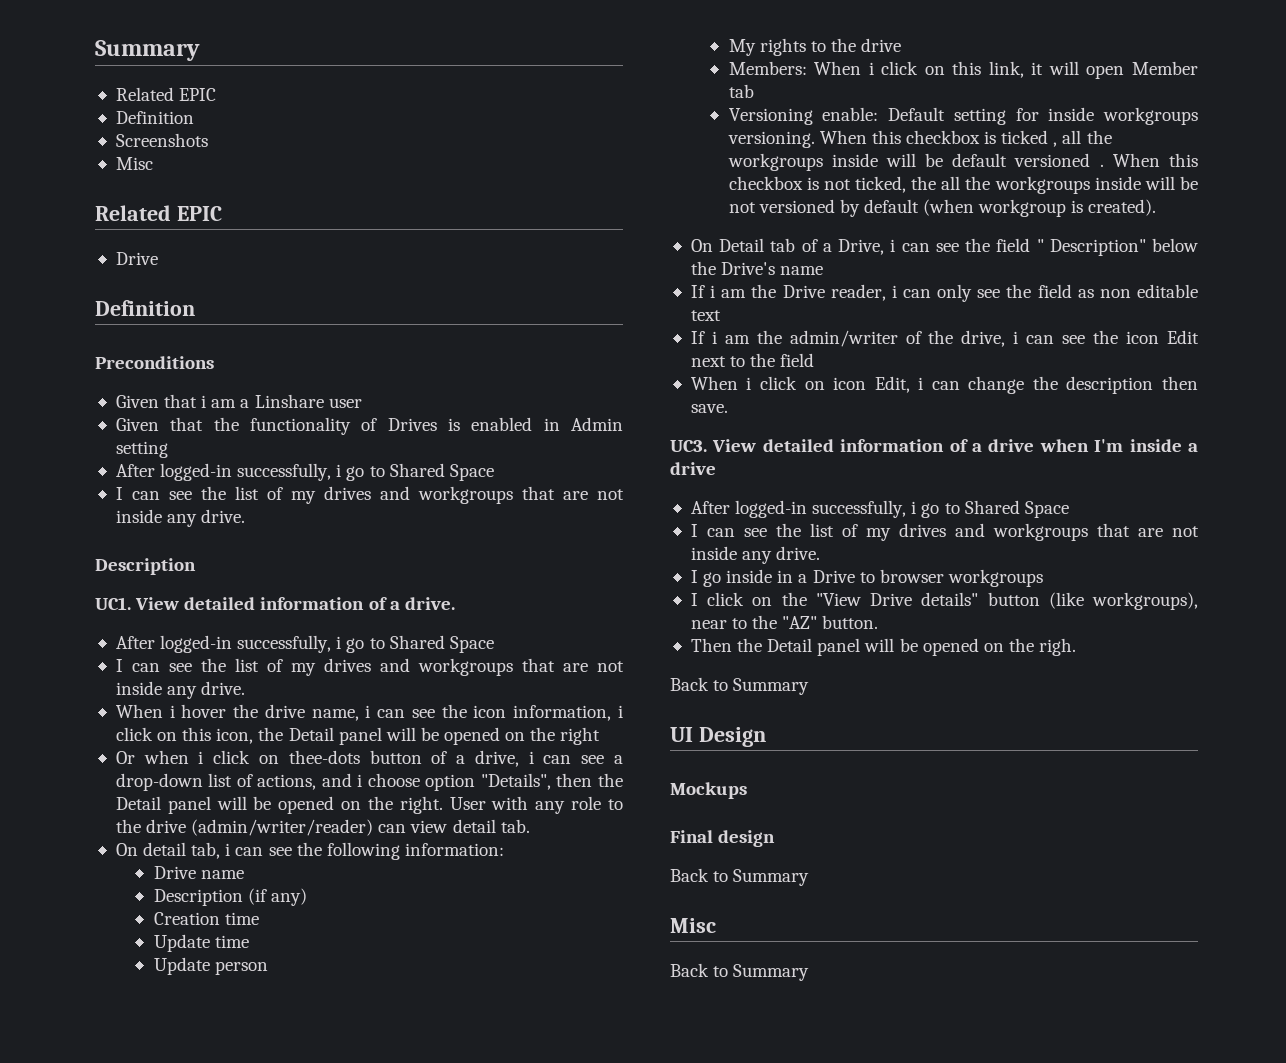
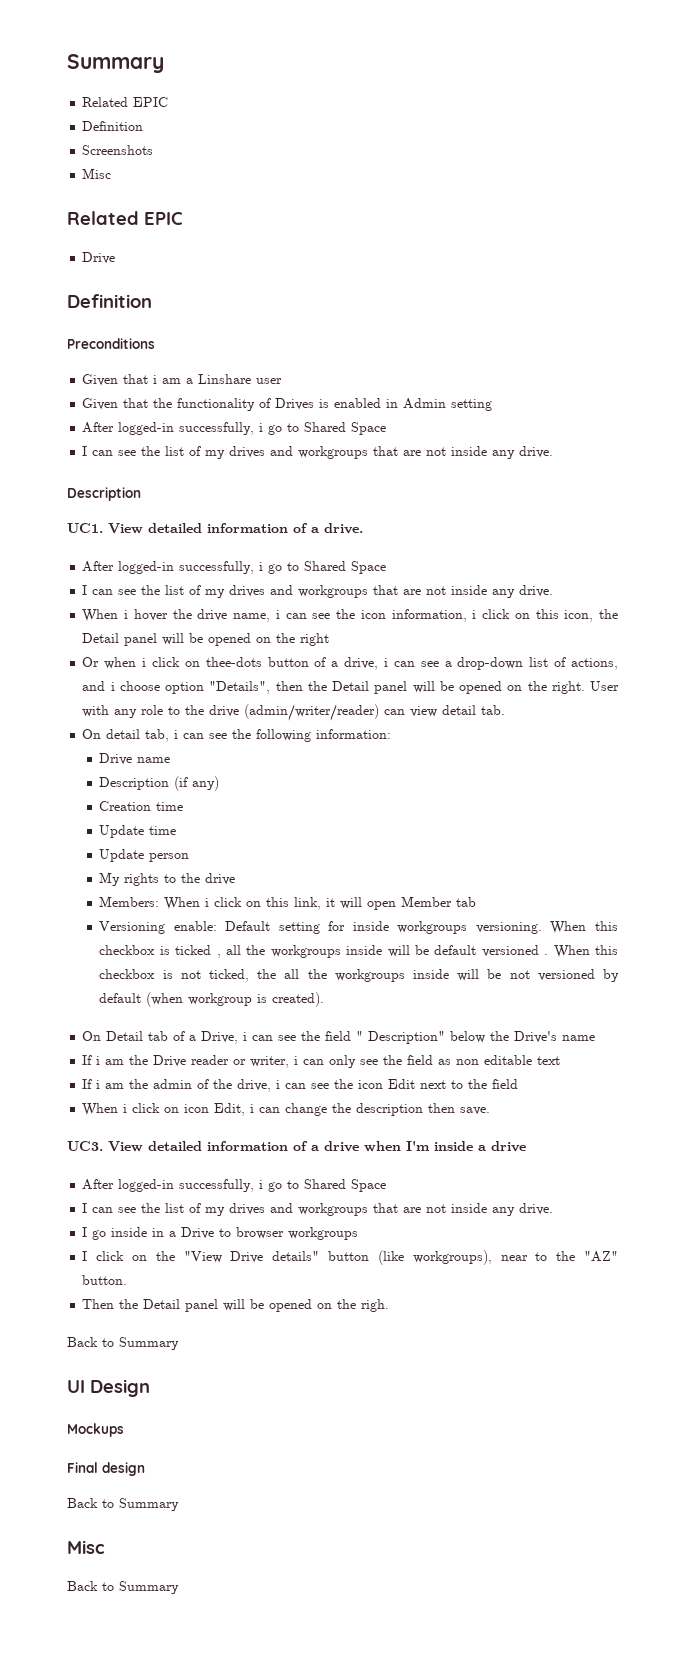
[830,284,886,301] reader, -> [191,1055,290,1068] reader or writer,
[789,330,898,347] admin/writer -> [153,1079,193,1089] admin

